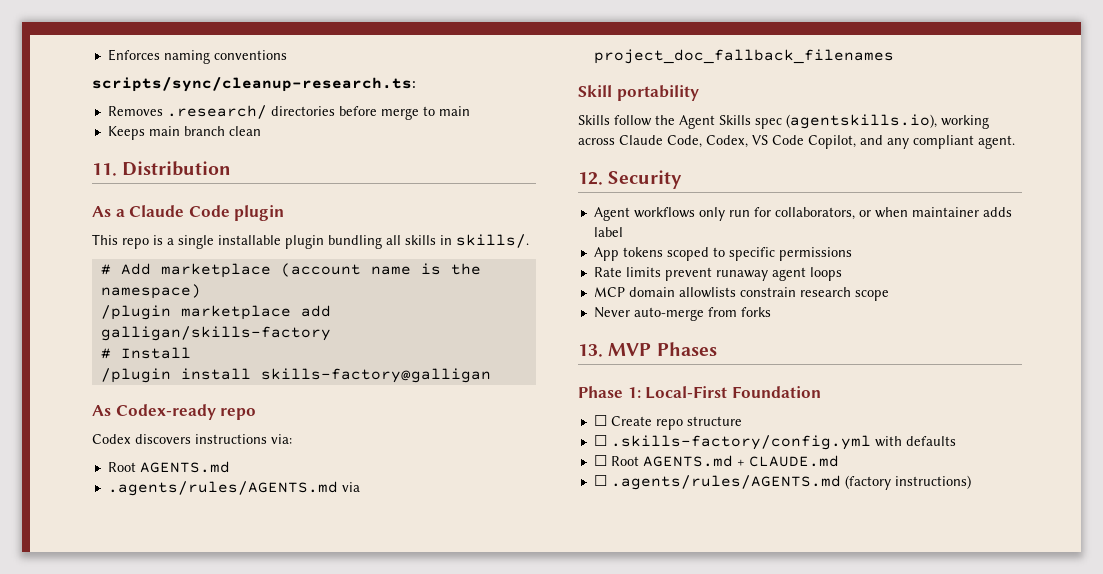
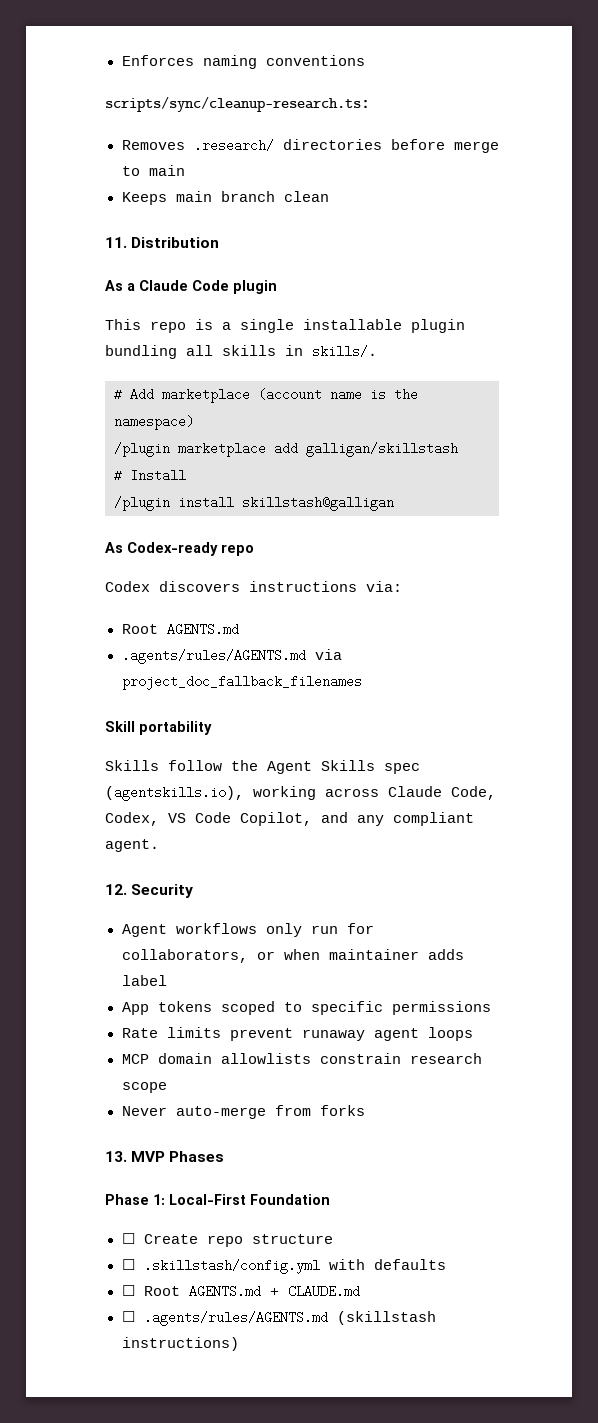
[100,326,331,341] galligan/skills-factory -> [306,442,458,457] galligan/skillstash
[260,368,491,383] skills-factory@galligan -> [242,496,394,511] skillstash@galligan
[610,435,871,450] .skills-factory/config.yml -> [143,1259,320,1274] .skillstash/config.yml
[844,475,891,490] (factory -> [336,1311,436,1325] (skillstash

